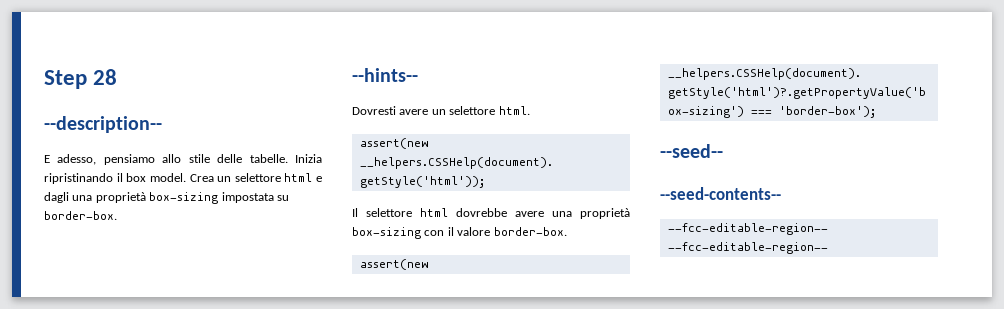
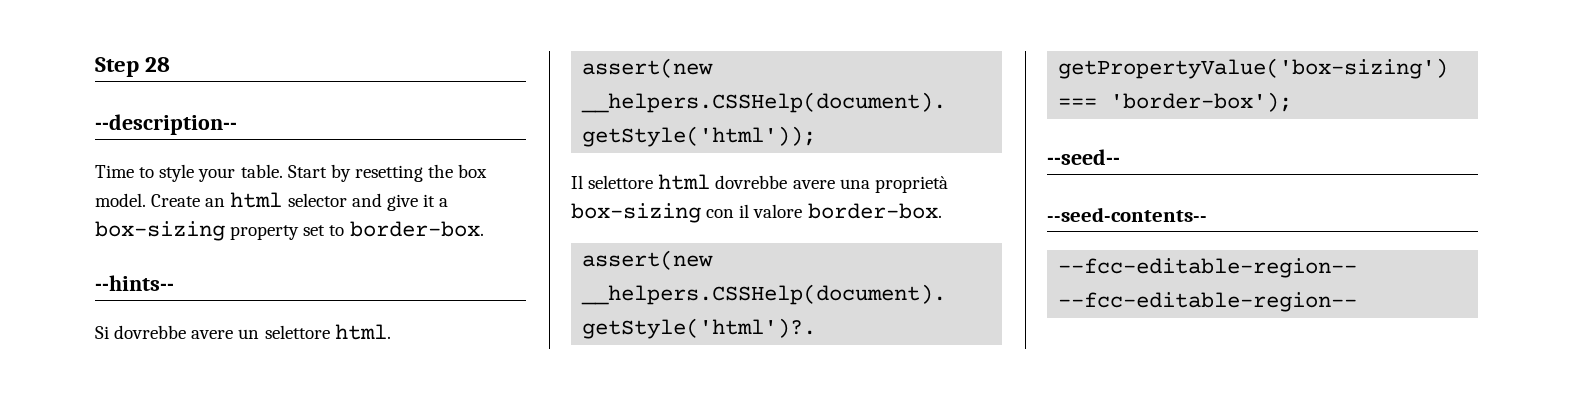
[44,154,322,165] [44,173,322,184] [44,192,289,204] E adesso, pensiamo allo stile delle tabelle. Inizia ripristinando il box model. Crea un selettore html e dagli una proprietà box-sizing impostata su -> [95,164,488,182] [95,192,449,211] [95,221,345,241] Time to style your table. Start by resetting the box model. Create an html selector and give it a box-sizing property set to
[352,106,396,115] Dovresti -> [95,325,187,339] Si dovrebbe

